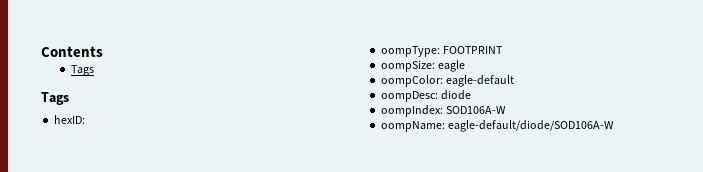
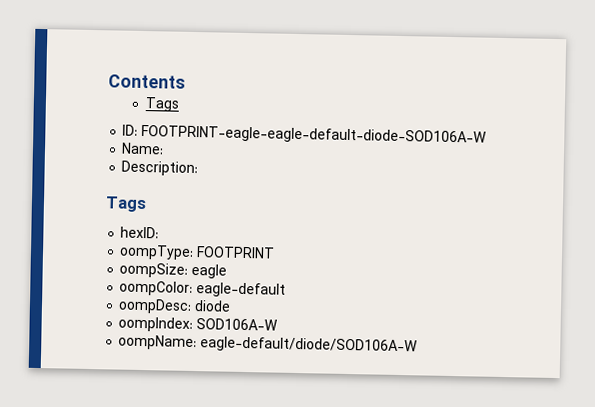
(95, 70) none -> [122,124,488,146] [121,142,165,155] [121,160,199,177] // ID: FOOTPRINT-eagle-eagle-default-diode-SOD106A-W // Name: // Description:

